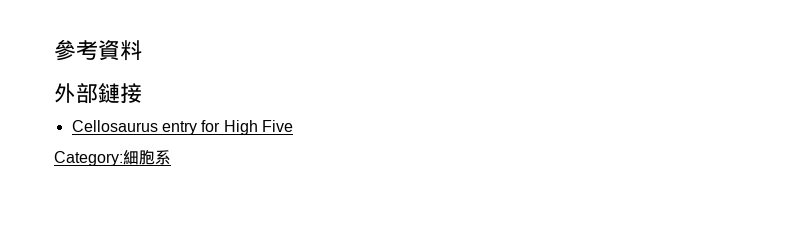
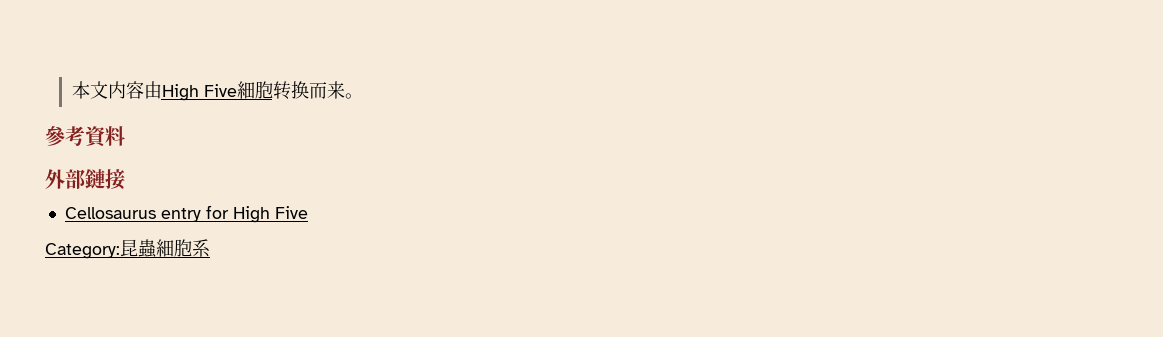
(54, 50) none -> [71,81,363,101] 本文内容由High Five細胞转换而来。 //
(123, 158) none -> [120,239,157,258] 昆蟲

